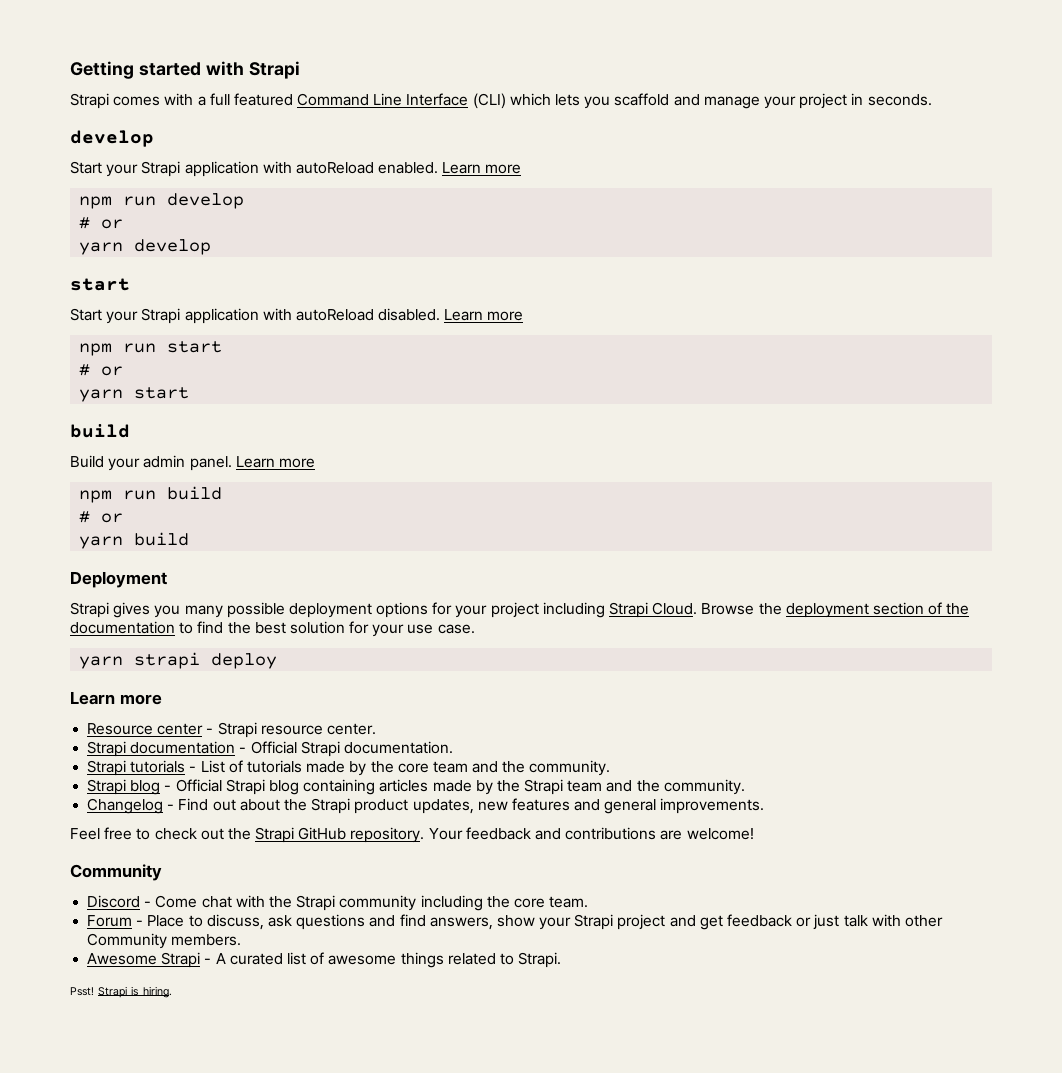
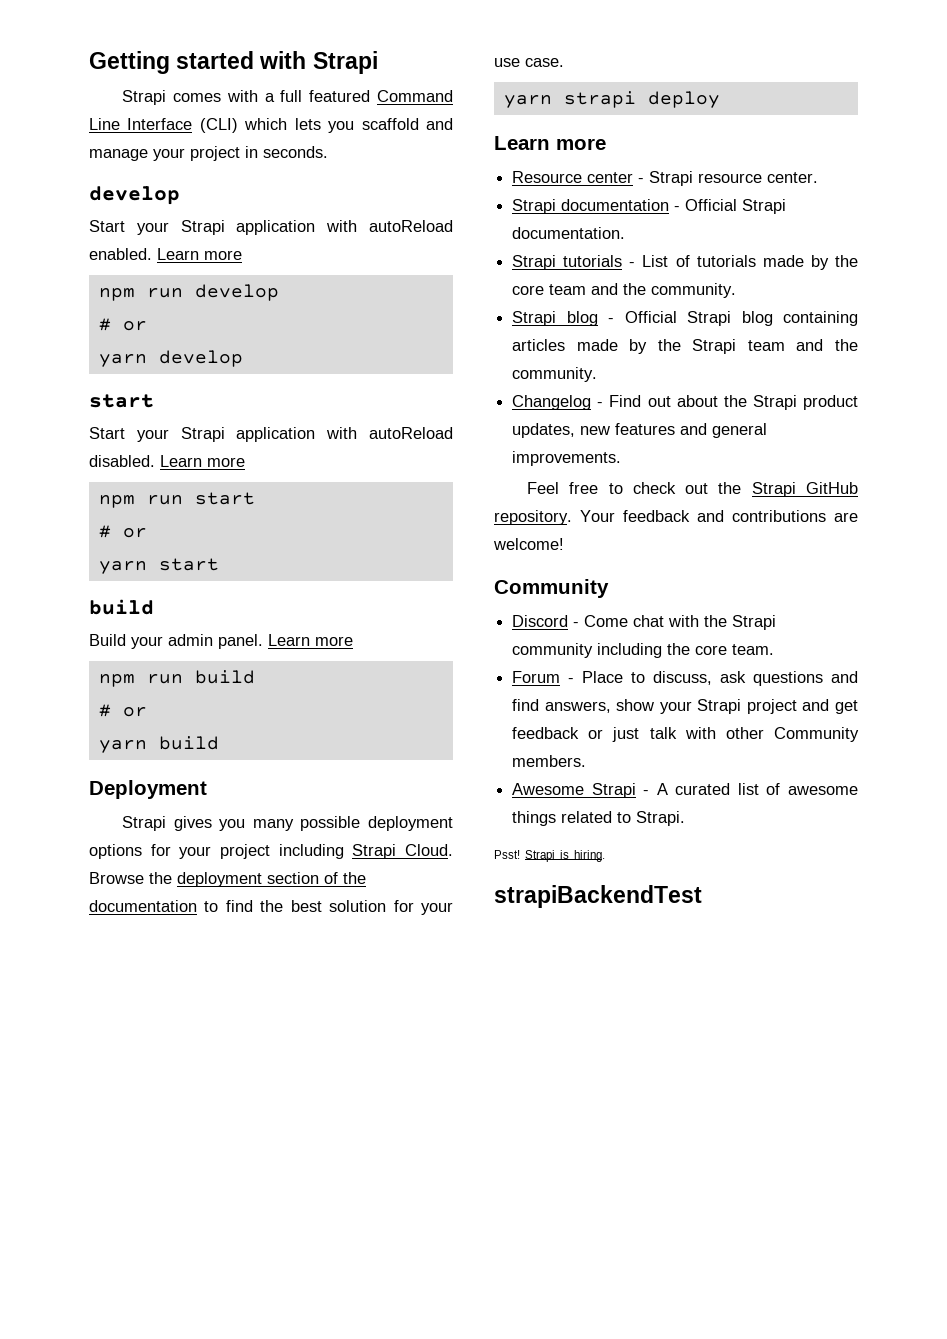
(172, 992) none -> [494,885,702,908] // strapiBackendTest

